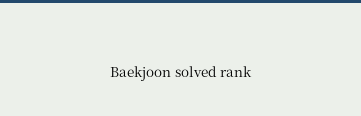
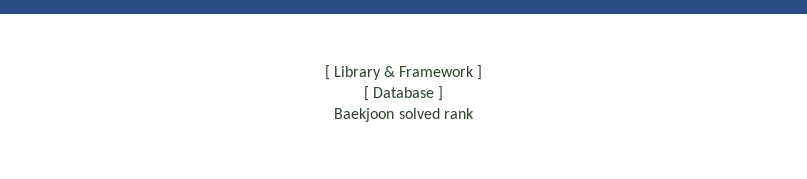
(110, 73) none -> [324,65,483,80] [363,86,444,101] [ Library & Framework ] // [ Database ] //

